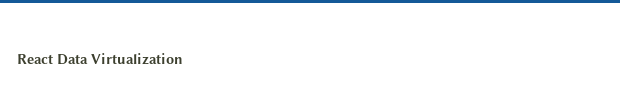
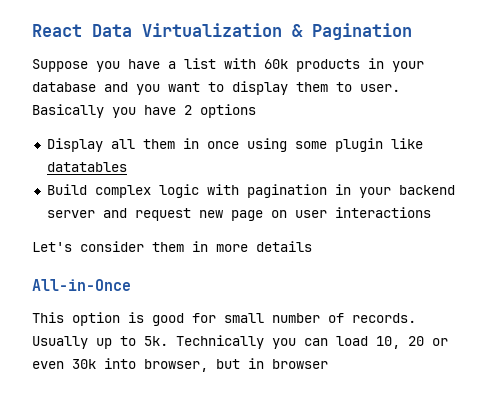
(183, 59) none -> [292,23,412,40] [32,58,424,72] [32,81,400,95] [32,104,256,118] [46,138,423,152] [46,162,127,172] [46,184,455,198] [46,207,431,221] [32,241,312,252] [32,279,131,291] [32,312,416,326] [32,335,448,349] [32,358,328,372] & Pagination // Suppose you have a list with 60k products in your database and you want to display them to user. Basically you have 2 options // Display all them in once using some plugin like datatables // Build complex logic with pagination in your backend server and request new page on user interactions // Let's consider them in more details // All-in-Once // This option is good for small number of records. Usually up to 5k. Technically you can load 10, 20 or even 30k into browser, but in browser

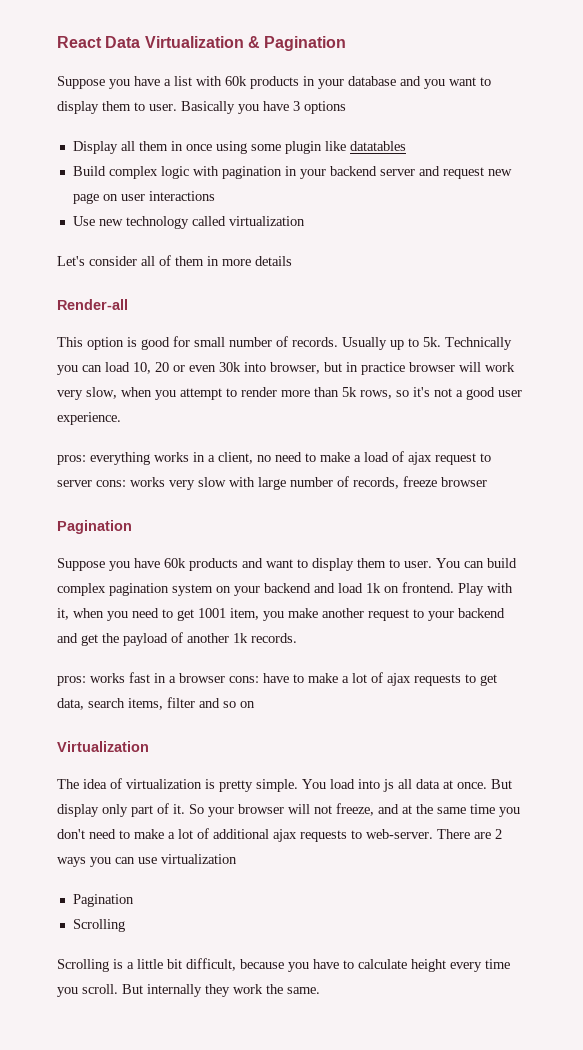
[184,105,192,115] 2 -> [293,101,300,111] 3
(431, 212) none -> [72,216,305,229] // Use new technology called virtualization
(144, 246) none -> [141,255,171,266] all of
[32,279,131,291] All-in-Once -> [57,299,128,310] Render-all
[272,359,328,369] browser -> [361,362,515,375] [57,387,522,400] [57,412,121,425] [57,451,491,465] [57,476,487,490] [57,520,132,534] [57,558,517,571] [57,582,513,596] [57,608,505,621] [57,632,297,646] [57,672,497,686] [57,697,255,710] [57,741,149,752] [57,778,512,792] [57,803,520,817] [57,828,502,842] [57,854,237,867] [72,894,134,907] [72,919,125,932] [57,958,510,972] [57,984,320,997] practice browser will work very slow, when you attempt to render more than 5k rows, so it's not a good user experience. // pros: everything works in a client, no need to make a load of ajax request to server cons: works very slow with large number of records, freeze browser // Pagination // Suppose you have 60k products and want to display them to user. You can build complex pagination system on your backend and load 1k on frontend. Play with it, when you need to get 1001 item, you make another request to your backend and get the payload of another 1k records. // pros: works fast in a browser cons: have to make a lot of ajax requests to get data, search items, filter and so on // Virtualization // The idea of virtualization is pretty simple. You load into js all data at once. But display only part of it. So your browser will not freeze, and at the same time you don't need to make a lot of additional ajax requests to web-server. There are 2 ways you can use virtualization // Pagination // Scrolling // Scrolling is a little bit difficult, because you have to calculate height every time you scroll. But internally they work the same.

